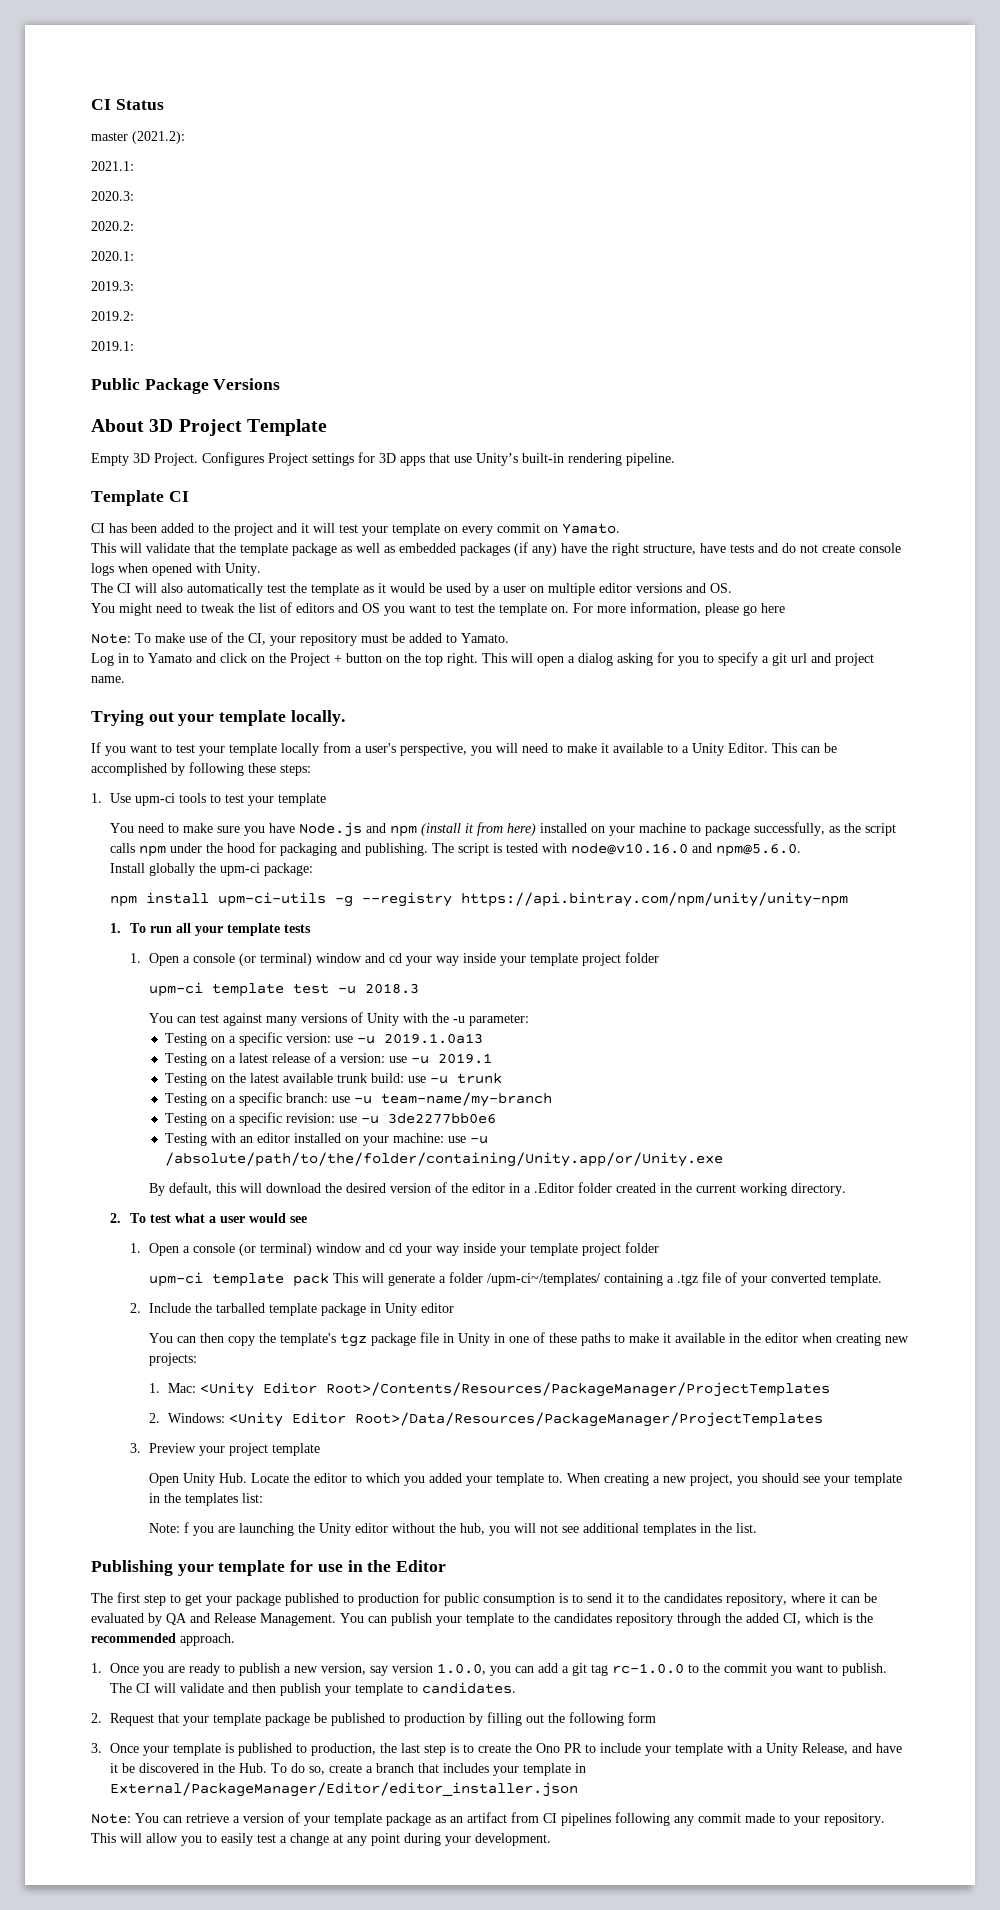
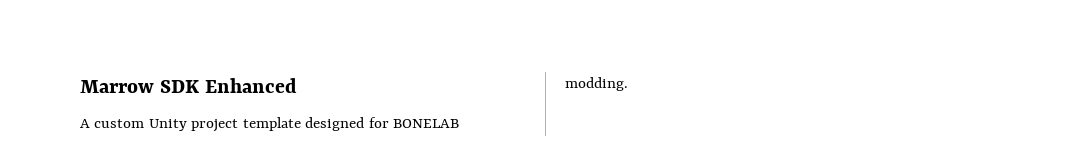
[91,99,164,110] [91,131,185,144] [91,161,134,171] [91,191,134,201] [91,221,134,231] [91,251,134,261] [91,281,134,291] [91,311,134,321] [91,341,134,351] [91,378,281,394] [91,419,327,436] [91,452,675,466] [91,490,189,506] [91,523,620,536] [91,542,901,556] [91,563,261,576] [91,583,732,596] [91,602,785,616] [91,632,509,646] [91,652,874,666] [91,676,125,683] [91,710,345,726] [91,742,837,756] [91,762,311,776] [91,793,327,806] [110,822,897,837] [110,842,802,857] [110,863,314,876] [110,892,849,907] [110,923,311,936] [129,952,660,966] [149,982,420,997] [149,1012,530,1026] [164,1032,483,1046] [164,1052,492,1066] [164,1073,502,1086] [164,1092,552,1107] [164,1112,496,1126] [164,1133,488,1146] [164,1152,723,1167] [149,1182,847,1196] [110,1213,307,1223] [129,1242,660,1256] [149,1272,883,1287] [129,1303,455,1316] [149,1332,910,1347] [149,1353,198,1366] [149,1382,831,1397] [149,1412,824,1427] [129,1443,321,1456] [149,1473,903,1486] [149,1493,264,1506] [149,1522,758,1536] [91,1560,447,1576] [91,1592,877,1606] [91,1613,873,1626] [91,1633,235,1646] [91,1663,888,1676] [110,1682,517,1696] [91,1712,657,1726] [91,1743,903,1756] [110,1763,587,1776] [110,1782,579,1797] [91,1812,885,1826] [91,1833,551,1846] CI Status // master (2021.2): // 2021.1: // 2020.3: // 2020.2: // 2020.1: // 2019.3: // 2019.2: // 2019.1: // Public Package Versions // About 3D Project Template // Empty 3D Project. Configures Project settings for 3D apps that use Unity’s built-in rendering pipeline. // Template CI // CI has been added to the project and it will test your template on every commit on Yamato. // This will validate that the template package as well as embedded packages (if any) have the right structure, have tests and do not create console logs when opened with Unity. // The CI will also automatically test the template as it would be used by a user on multiple editor versions and OS. // You might need to tweak the list of editors and OS you want to test the template on. For more information, please go here // Note: To make use of the CI, your repository must be added to Yamato. // Log in to Yamato and click on the Project + button on the top right. This will open a dialog asking for you to specify a git url and project name. // Trying out your template locally. // If you want to test your template locally from a user's perspective, you will need to make it available to a Unity Editor. This can be accomplished by following these steps: // 1. Use upm-ci tools to test your template // You need to make sure you have Node.js and npm (install it from here) installed on your machine to package successfully, as the script calls npm under the hood for packaging and publishing. The script is tested with node@v10.16.0 and npm@5.6.0. // Install globally the upm-ci package: // npm install upm-ci-utils -g --registry https://api.bintray.com/npm/unity/unity-npm // 1. To run all your template tests // 1. Open a console (or terminal) window and cd your way inside your template project folder // upm-ci template test -u 2018.3 // You can test against many versions of Unity with the -u parameter: // Testing on a specific version: use -u 2019.1.0a13 // Testing on a latest release of a version: use -u 2019.1 // Testing on the latest available trunk build: use -u trunk // Testing on a specific branch: use -u team-name/my-branch // Testing on a specific revision: use -u 3de2277bb0e6 // Testing with an editor installed on your machine: use -u /absolute/path/to/the/folder/containing/Unity.app/or/Unity.exe // By default, this will download the desired version of the editor in a .Editor folder created in the current working directory. // 2. To test what a user would see // 1. Open a console (or terminal) window and cd your way inside your template project folder // upm-ci template pack This will generate a folder /upm-ci~/templates/ containing a .tgz file of your converted template. // 2. Include the tarballed template package in Unity editor // You can then copy the template's tgz package file in Unity in one of these paths to make it available in the editor when creating new projects: // 1. Mac: <Unity Editor Root>/Contents/Resources/PackageManager/ProjectTemplates // 2. Windows: <Unity Editor Root>/Data/Resources/PackageManager/ProjectTemplates // 3. Preview your project template // Open Unity Hub. Locate the editor to which you added your template to. When creating a new project, you should see your template in the templates list: // Note: f you are launching the Unity editor without the hub, you will not see additional templates in the list. // Publishing your template for use in the Editor // The first step to get your package published to production for public consumption is to send it to the candidates repository, where it can be evaluated by QA and Release Management. You can publish your template to the candidates repository through the added CI, which is the recommended approach. // 1. Once you are ready to publish a new version, say version 1.0.0, you can add a git tag rc-1.0.0 to the commit you want to publish. The CI will validate and then publish your template to candidates. // 2. Request that your template package be published to production by filling out the following form // 3. Once your template is published to production, the last step is to create the Ono PR to include your template with a Unity Release, and have it be discovered in the Hub. To do so, create a branch that includes your template in External/PackageManager/Editor/editor_installer.json // Note: You can retrieve a version of your template package as an artifact from CI pipelines following any commit made to your repository. This will allow you to easily test a change at any point during your development. -> [80,78,298,93] [80,117,460,132] [565,77,628,91] Marrow SDK Enhanced // A custom Unity project template designed for BONELAB modding.

